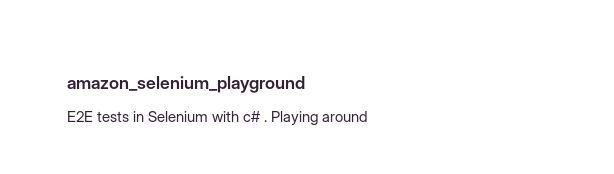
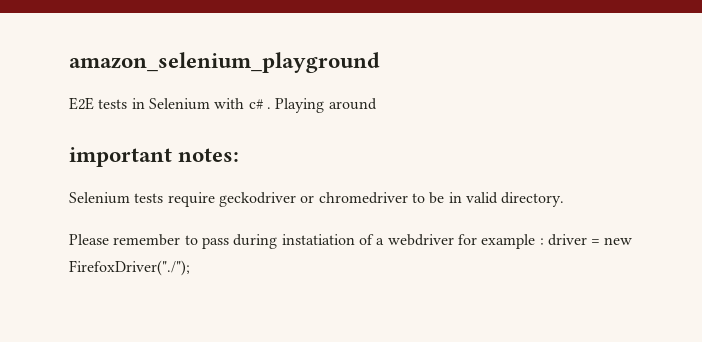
(368, 116) none -> [69,147,240,167] [69,192,565,207] [69,234,633,249] [69,260,190,276] // important notes: // Selenium tests require geckodriver or chromedriver to be in valid directory. // Please remember to pass during instatiation of a webdriver for example : driver = new FirefoxDriver("./");

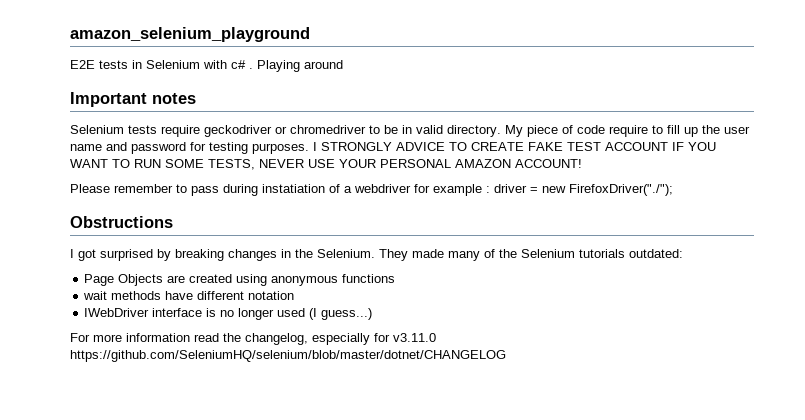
[69,147,240,167] important notes: -> [70,92,196,107] Important notes
(565, 199) none -> [505,125,750,137] [70,142,716,154] [70,159,582,170] My piece of code require to fill up the user name and password for testing purposes. I STRONGLY ADVICE TO CREATE FAKE TEST ACCOUNT IF YOU WANT TO RUN SOME TESTS, NEVER USE YOUR PERSONAL AMAZON ACCOUNT!
(190, 268) none -> [70,216,173,228] [70,249,683,261] [84,274,396,286] [83,291,295,300] [84,308,373,320] [70,333,436,345] [70,350,506,362] // Obstructions // I got surprised by breaking changes in the Selenium. They made many of the Selenium tutorials outdated: // Page Objects are created using anonymous functions // wait methods have different notation // IWebDriver interface is no longer used (I guess...) // For more information read the changelog, especially for v3.11.0 https://github.com/SeleniumHQ/selenium/blob/master/dotnet/CHANGELOG

